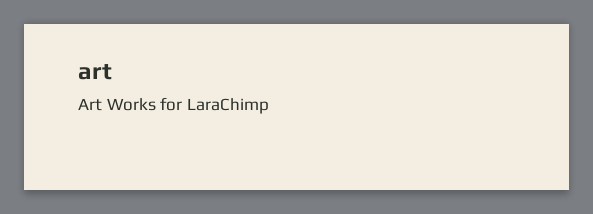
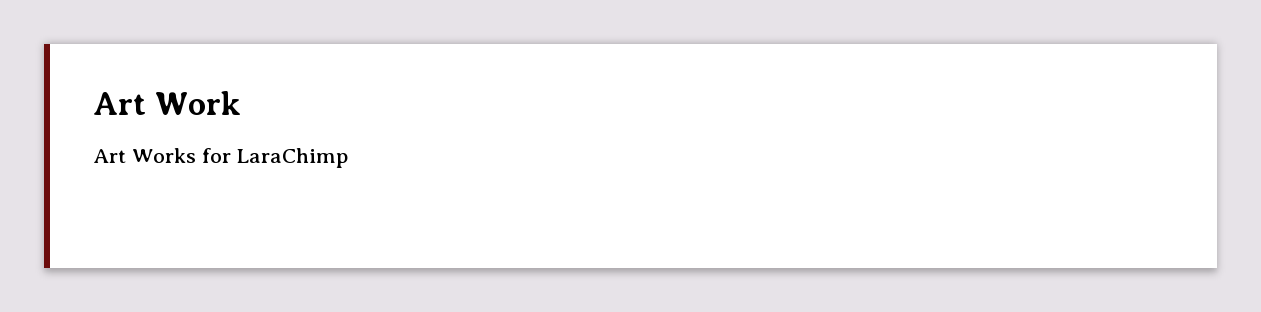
[78,64,112,80] art -> [93,91,242,115] Art Work

